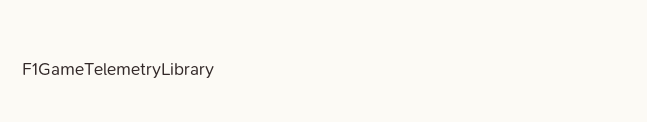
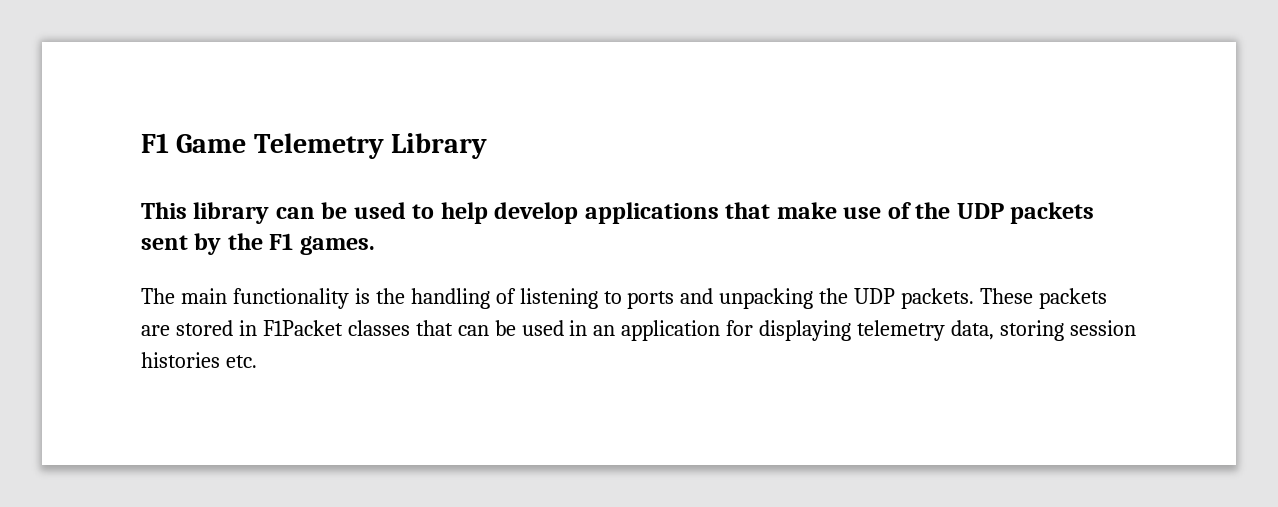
[22,63,214,79] F1GameTelemetryLibrary -> [141,133,488,159] [141,202,1095,224] [141,233,375,255] [141,288,1108,309] [141,320,1136,341] [141,352,257,368] F1 Game Telemetry Library // This library can be used to help develop applications that make use of the UDP packets sent by the F1 games. // The main functionality is the handling of listening to ports and unpacking the UDP packets. These packets are stored in F1Packet classes that can be used in an application for displaying telemetry data, storing session histories etc.

